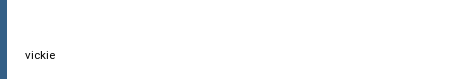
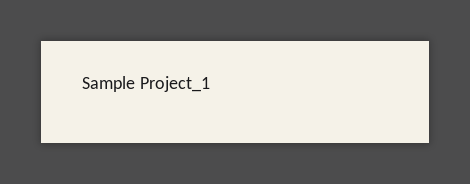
[25,51,55,59] vickie -> [82,76,210,92] Sample Project_1

